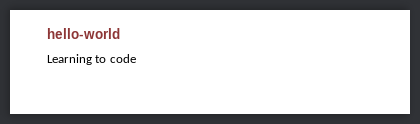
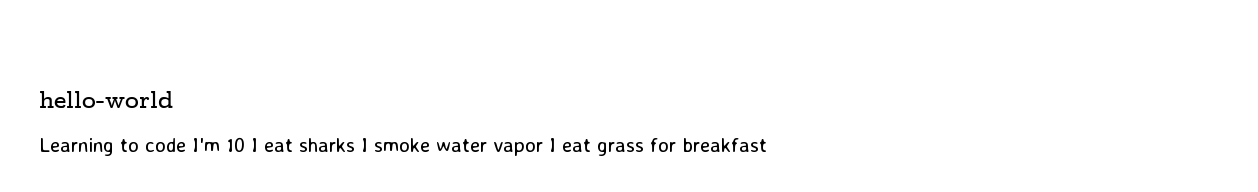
(136, 58) none -> [192,137,767,156] I'm 10 I eat sharks I smoke water vapor I eat grass for breakfast

